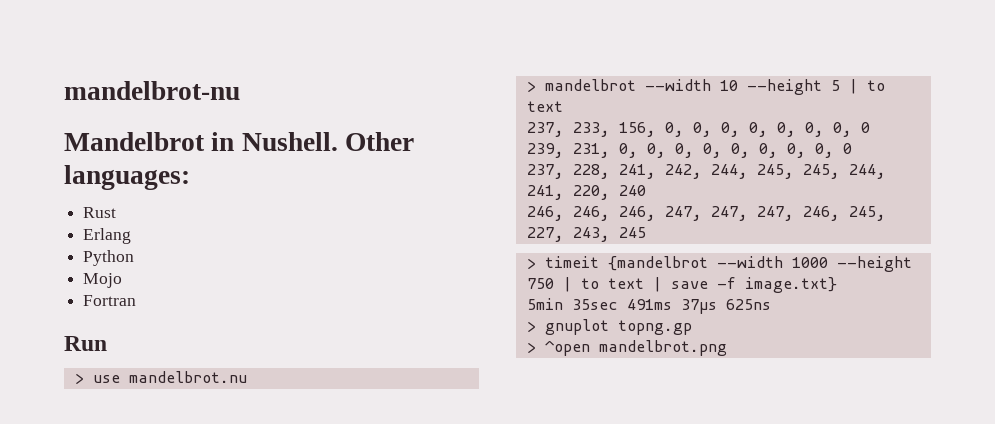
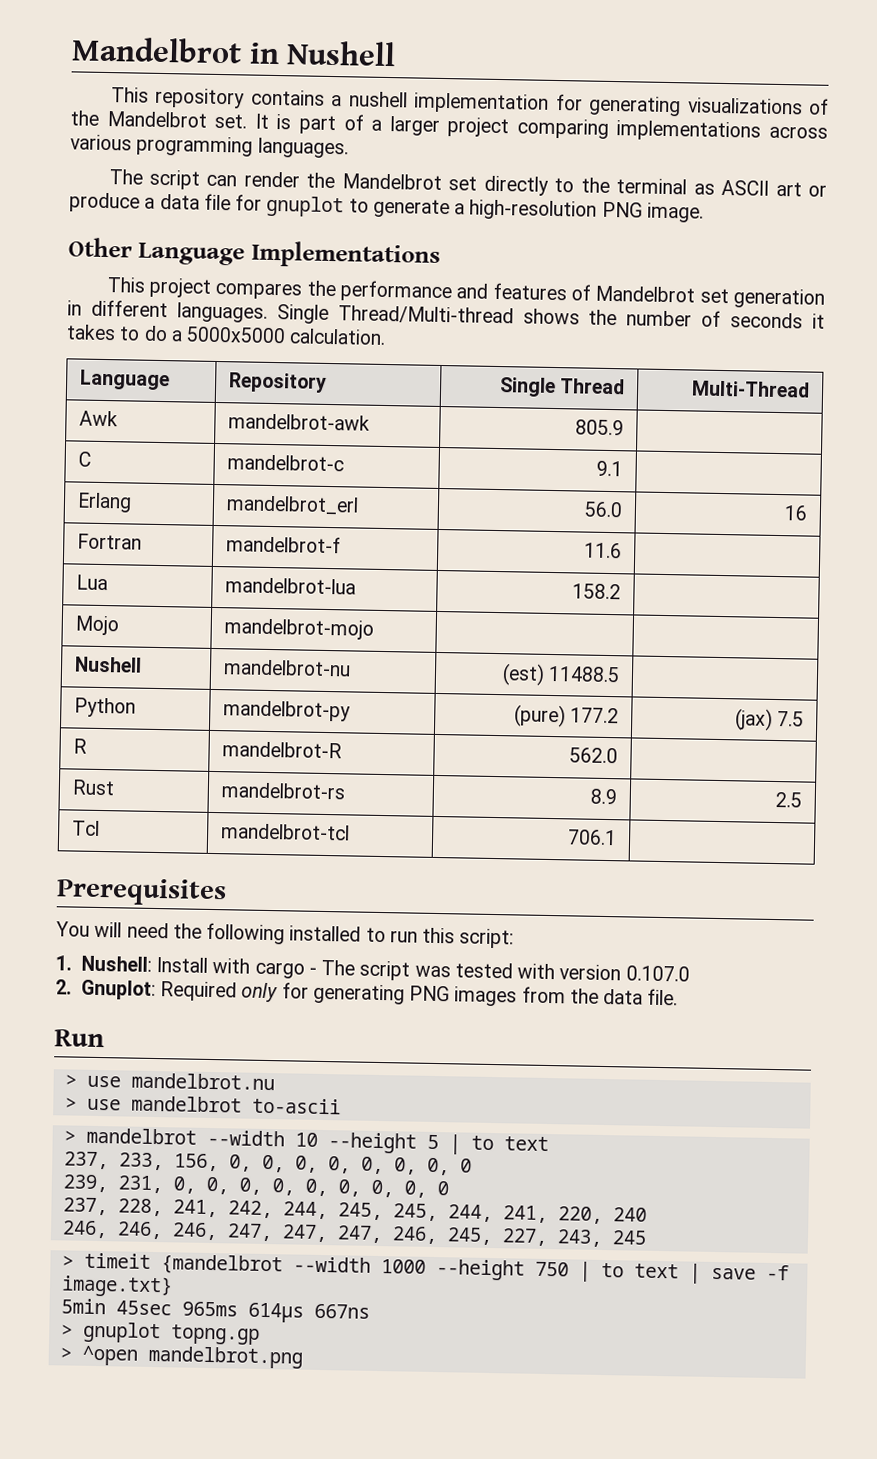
[64,81,240,100] mandelbrot-nu // -> (71, 50) none
[241,132,415,151] [64,165,190,190] [83,207,117,218] [83,228,132,244] [83,250,135,266] [83,273,123,288] [83,295,137,306] Nushell. Other languages: // Rust // Erlang // Python // Mojo // Fortran -> [286,40,397,67] [110,87,830,117] [70,110,828,142] [70,134,349,159] [108,169,828,197] [69,192,704,223] [68,237,441,269] [106,277,826,309] [67,299,825,329] [66,324,387,346] [79,369,170,391] [227,372,327,393] [499,377,626,398] [691,380,811,398] [78,410,118,427] [227,413,370,431] [575,419,625,436] [77,451,91,467] [226,454,344,472] [596,460,624,477] [76,492,132,513] [225,495,359,515] [584,501,624,518] [784,505,809,521] [76,533,142,550] [225,535,341,554] [584,542,623,559] [75,574,108,591] [224,577,356,595] [572,583,622,600] [74,615,119,636] [223,618,374,640] [73,656,142,673] [222,659,351,677] [502,663,621,686] [73,697,136,718] [222,700,351,722] [514,704,620,728] [735,708,805,731] [72,738,87,754] [221,741,342,759] [569,747,619,764] [71,779,115,796] [220,782,346,800] [590,788,618,805] [775,792,803,808] [71,820,100,836] [220,823,350,841] [567,829,618,846] [56,877,227,907] [56,921,515,949] [55,955,690,982] [55,979,679,1007] Nushell // This repository contains a nushell implementation for generating visualizations of the Mandelbrot set. It is part of a larger project comparing implementations across various programming languages. // The script can render the Mandelbrot set directly to the terminal as ASCII art or produce a data file for gnuplot to generate a high-resolution PNG image. // Other Language Implementations // This project compares the performance and features of Mandelbrot set generation in different languages. Single Thread/Multi-thread shows the number of seconds it takes to do a 5000x5000 calculation. // Language | Repository | Single Thread | Multi-Thread // Awk | mandelbrot-awk | 805.9 | // C | mandelbrot-c | 9.1 | // Erlang | mandelbrot_erl | 56.0 | 16 // Fortran | mandelbrot-f | 11.6 | // Lua | mandelbrot-lua | 158.2 | // Mojo | mandelbrot-mojo | | // Nushell | mandelbrot-nu | (est) 11488.5 | // Python | mandelbrot-py | (pure) 177.2 | (jax) 7.5 // R | mandelbrot-R | 562.0 | // Rust | mandelbrot-rs | 8.9 | 2.5 // Tcl | mandelbrot-tcl | 706.1 | // Prerequisites // You will need the following installed to run this script: // 1. Nushell: Install with cargo - The script was tested with version 0.107.0 // 2. Gnuplot: Required only for generating PNG images from the data file.
(247, 377) none -> [64,1095,341,1115] // > use mandelbrot to-ascii
[571,299,771,314] 35sec 491ms 37µs 625ns -> [115,1300,370,1323] 45sec 965ms 614µs 667ns

